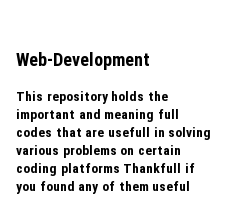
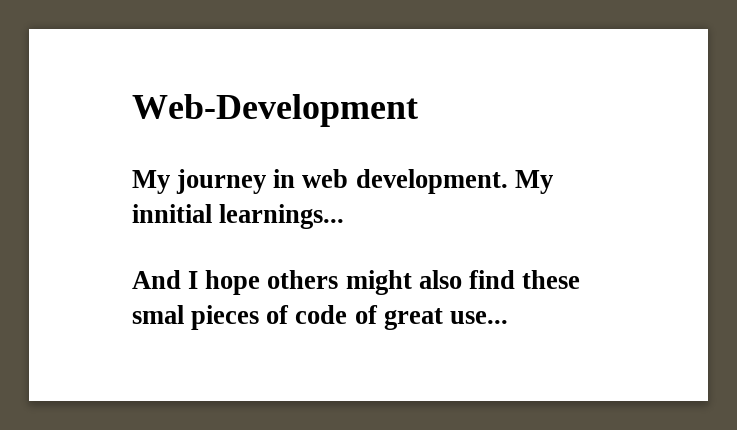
[16,91,168,104] [16,109,179,122] [16,127,212,140] [16,145,181,158] [16,163,195,176] [16,181,191,194] This repository holds the important and meaning full codes that are usefull in solving various problems on certain coding platforms Thankfull if you found any of them useful -> [132,169,553,194] [132,204,345,229] [132,270,581,295] [132,305,508,330] My journey in web development. My innitial learnings... // And I hope others might also find these smal pieces of code of great use...

